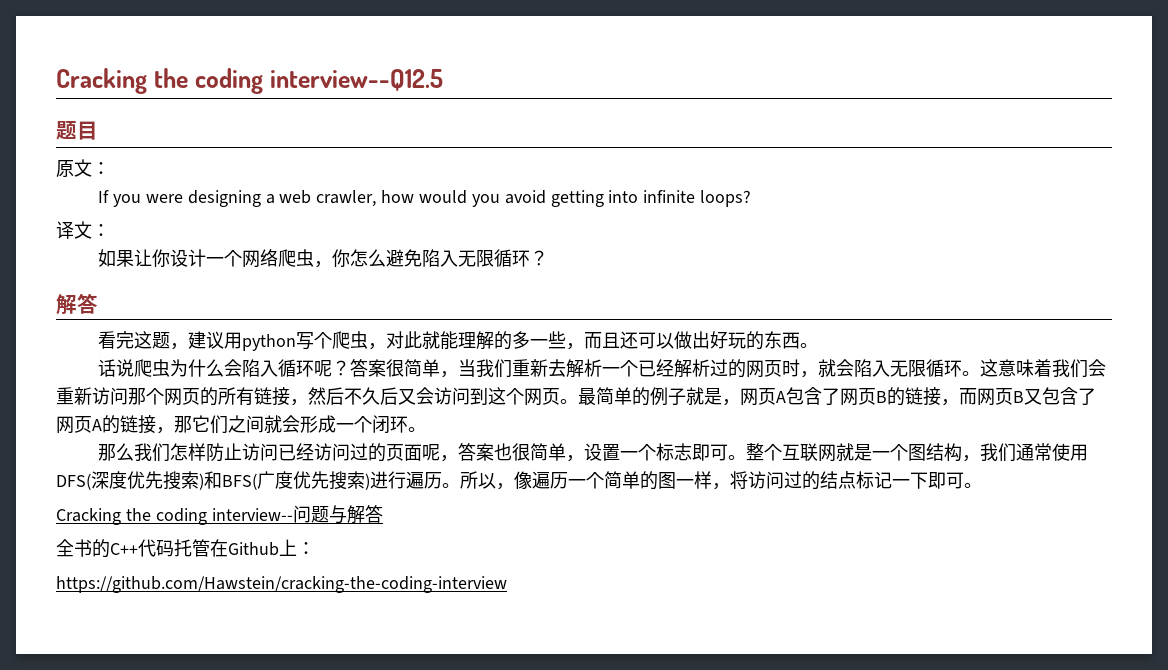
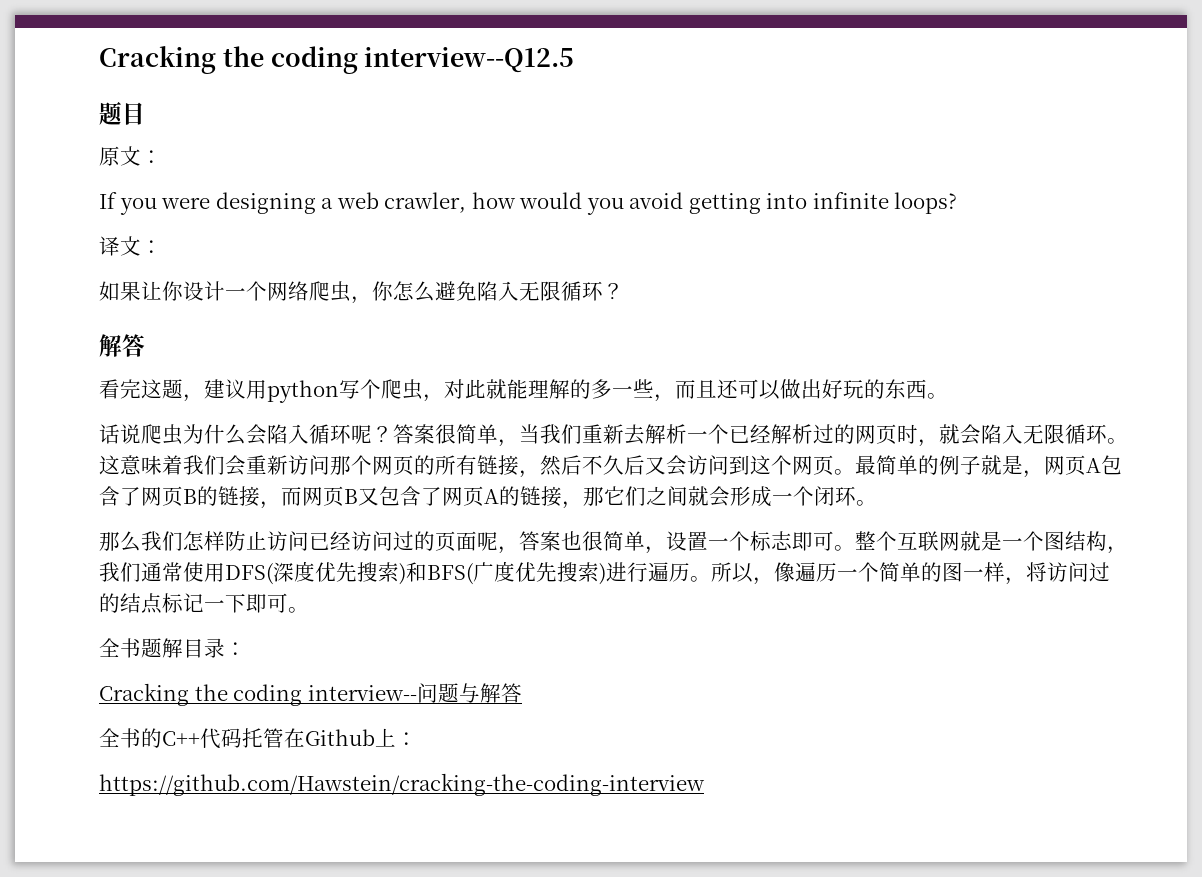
(982, 485) none -> [99,638,246,658] // 全书题解目录：

